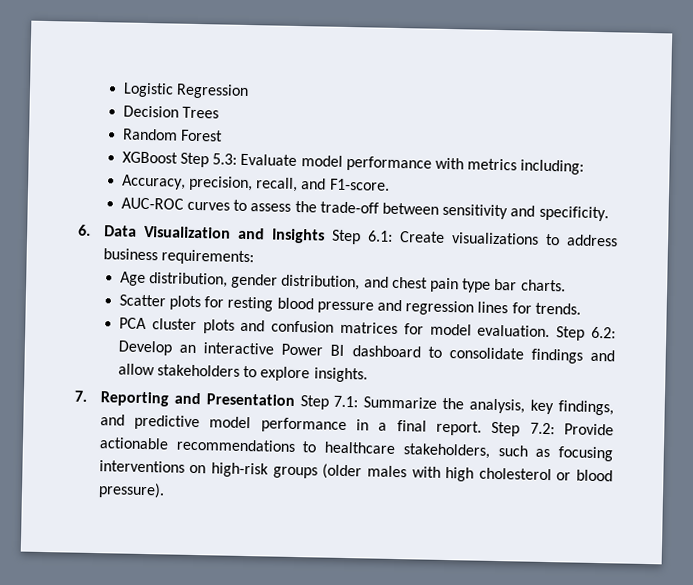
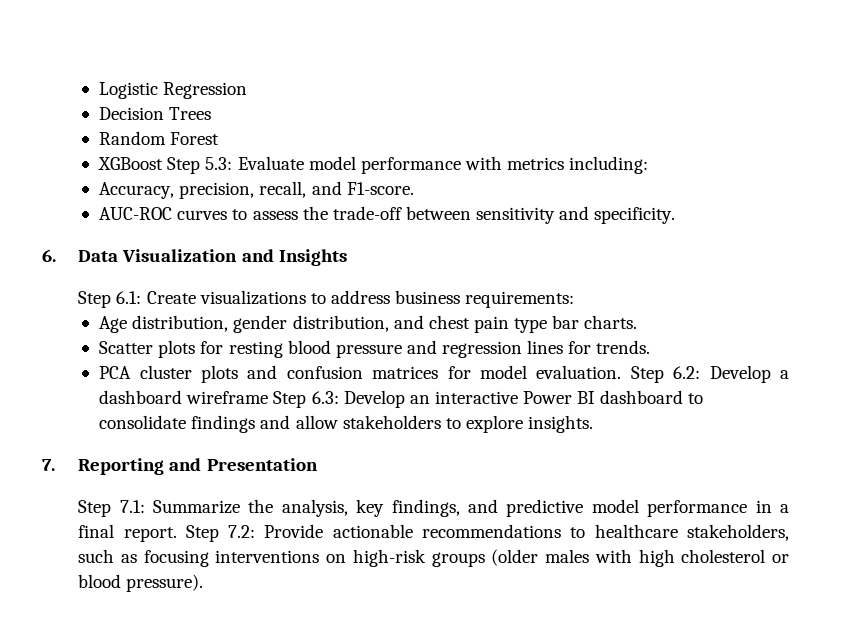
(325, 236) none -> (347, 257) //
(172, 348) none -> [780,370,789,379] [99,390,405,408] a dashboard wireframe Step 6.3: Develop
(295, 399) none -> (318, 464) //

